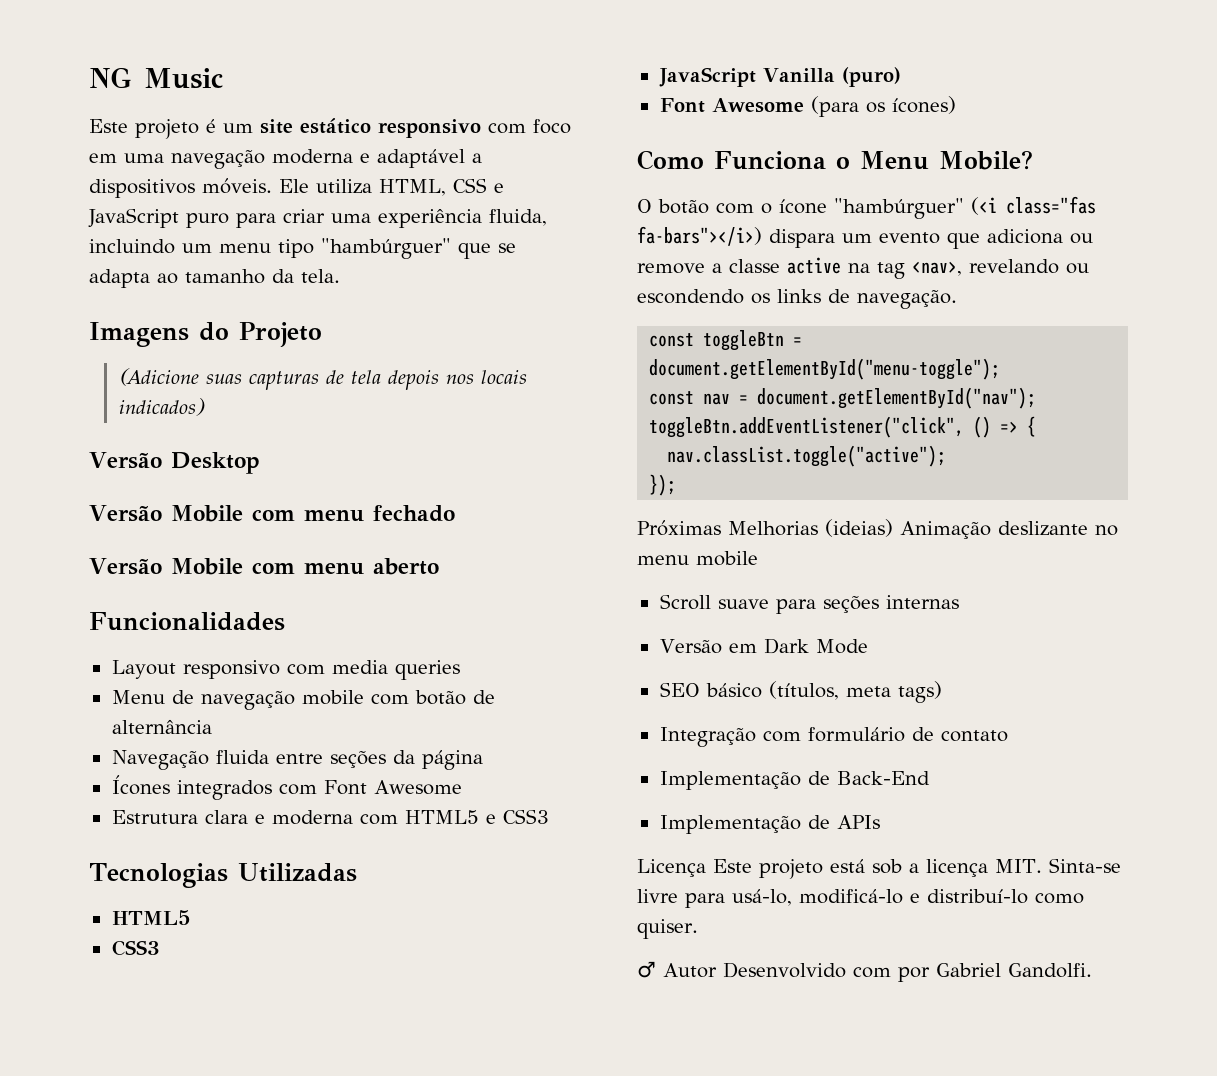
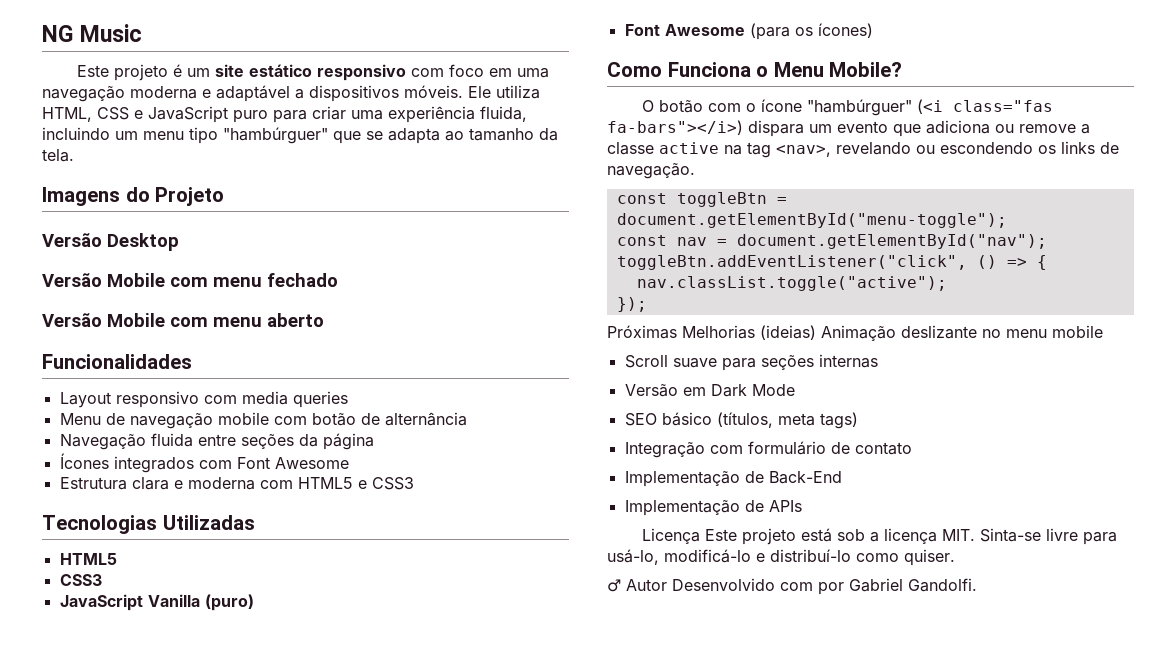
[118,368,527,390] [118,398,205,416] // (Adicione suas capturas de tela depois nos locais indicados) -> (225, 196) none

